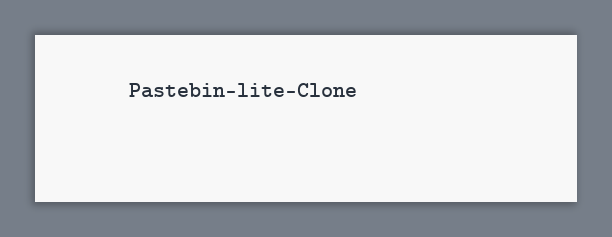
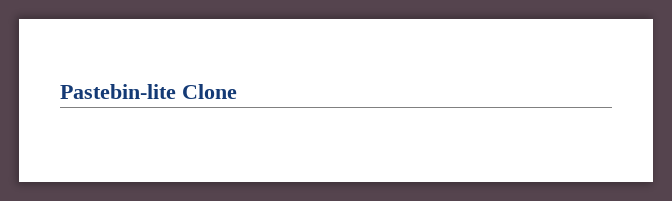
[129,83,357,98] Pastebin-lite-Clone -> [60,84,237,99] Pastebin-lite Clone

